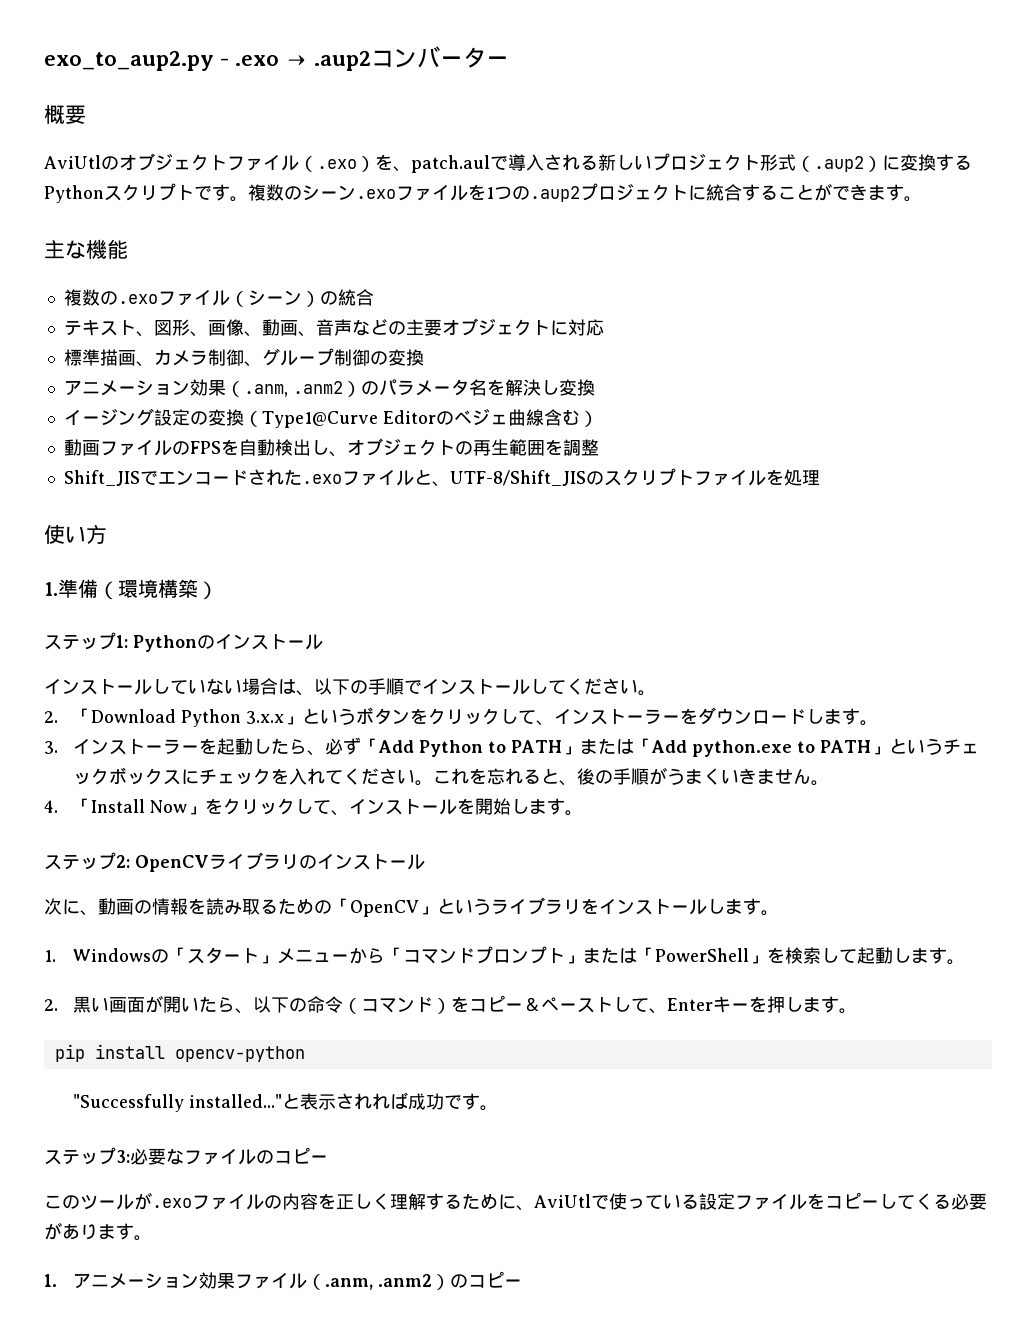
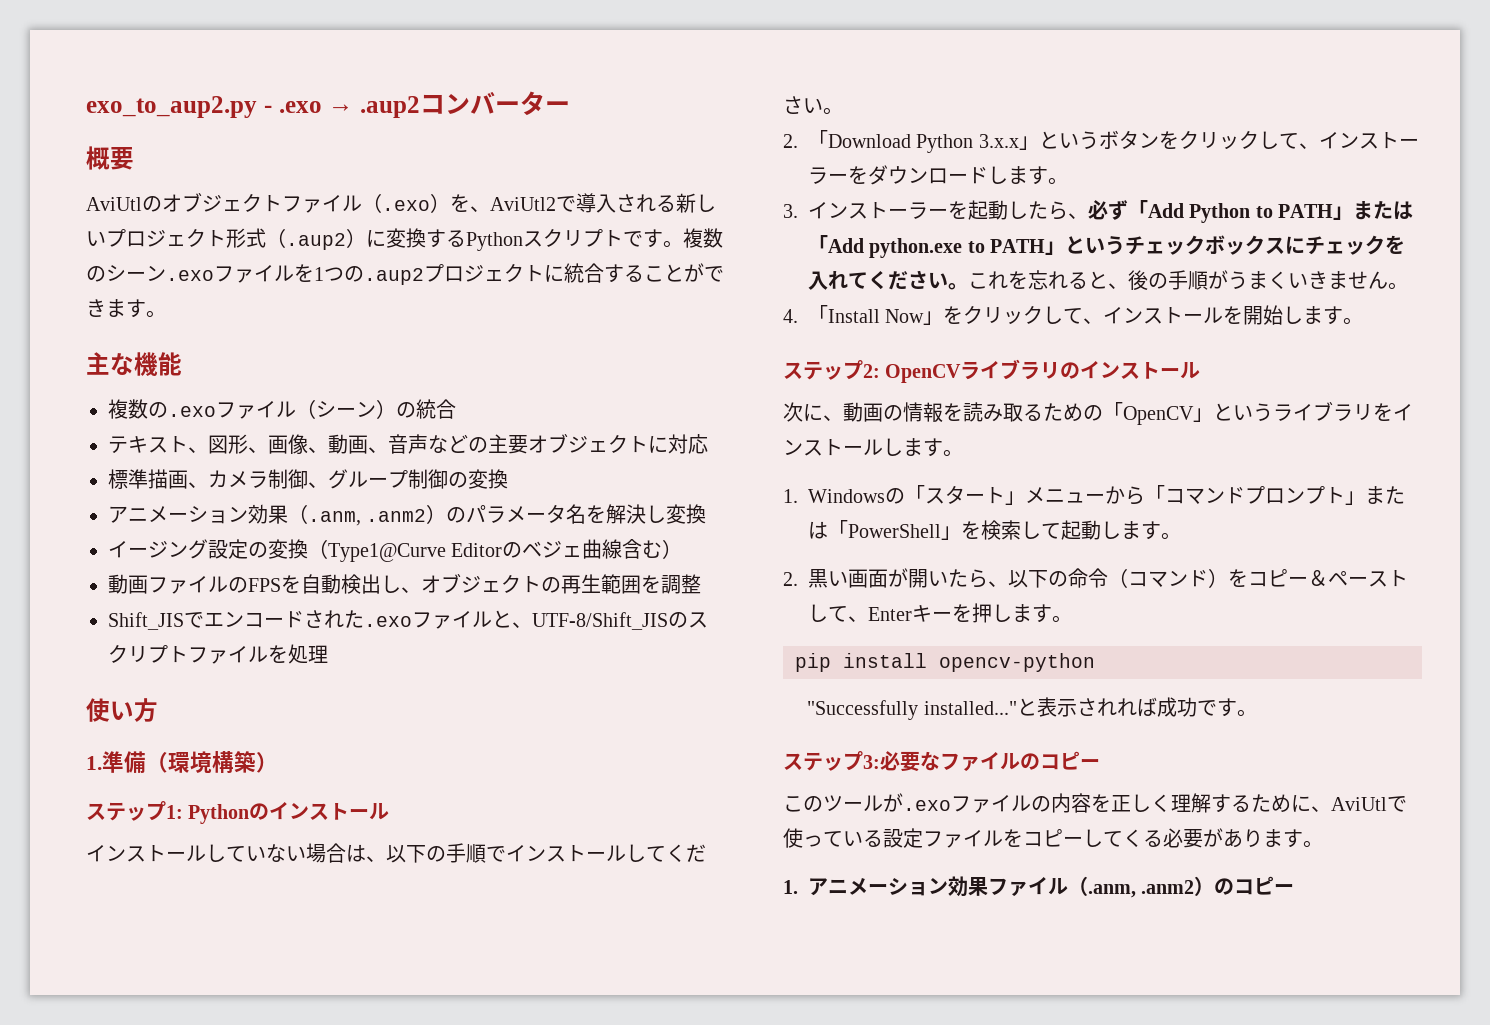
[411,155,490,173] patch.aul -> [490,197,556,211] AviUtl2

